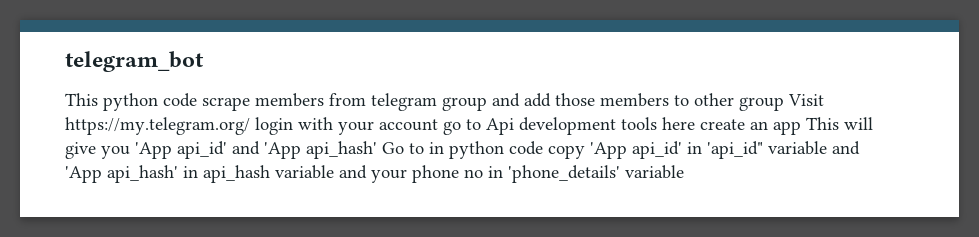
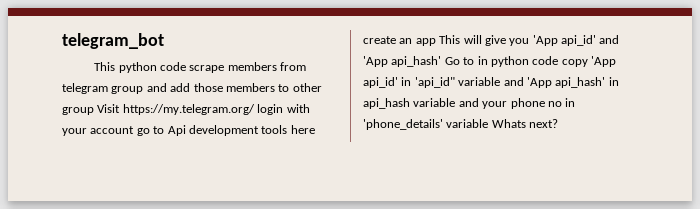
(684, 172) none -> [491,119,559,128] Whats next?

